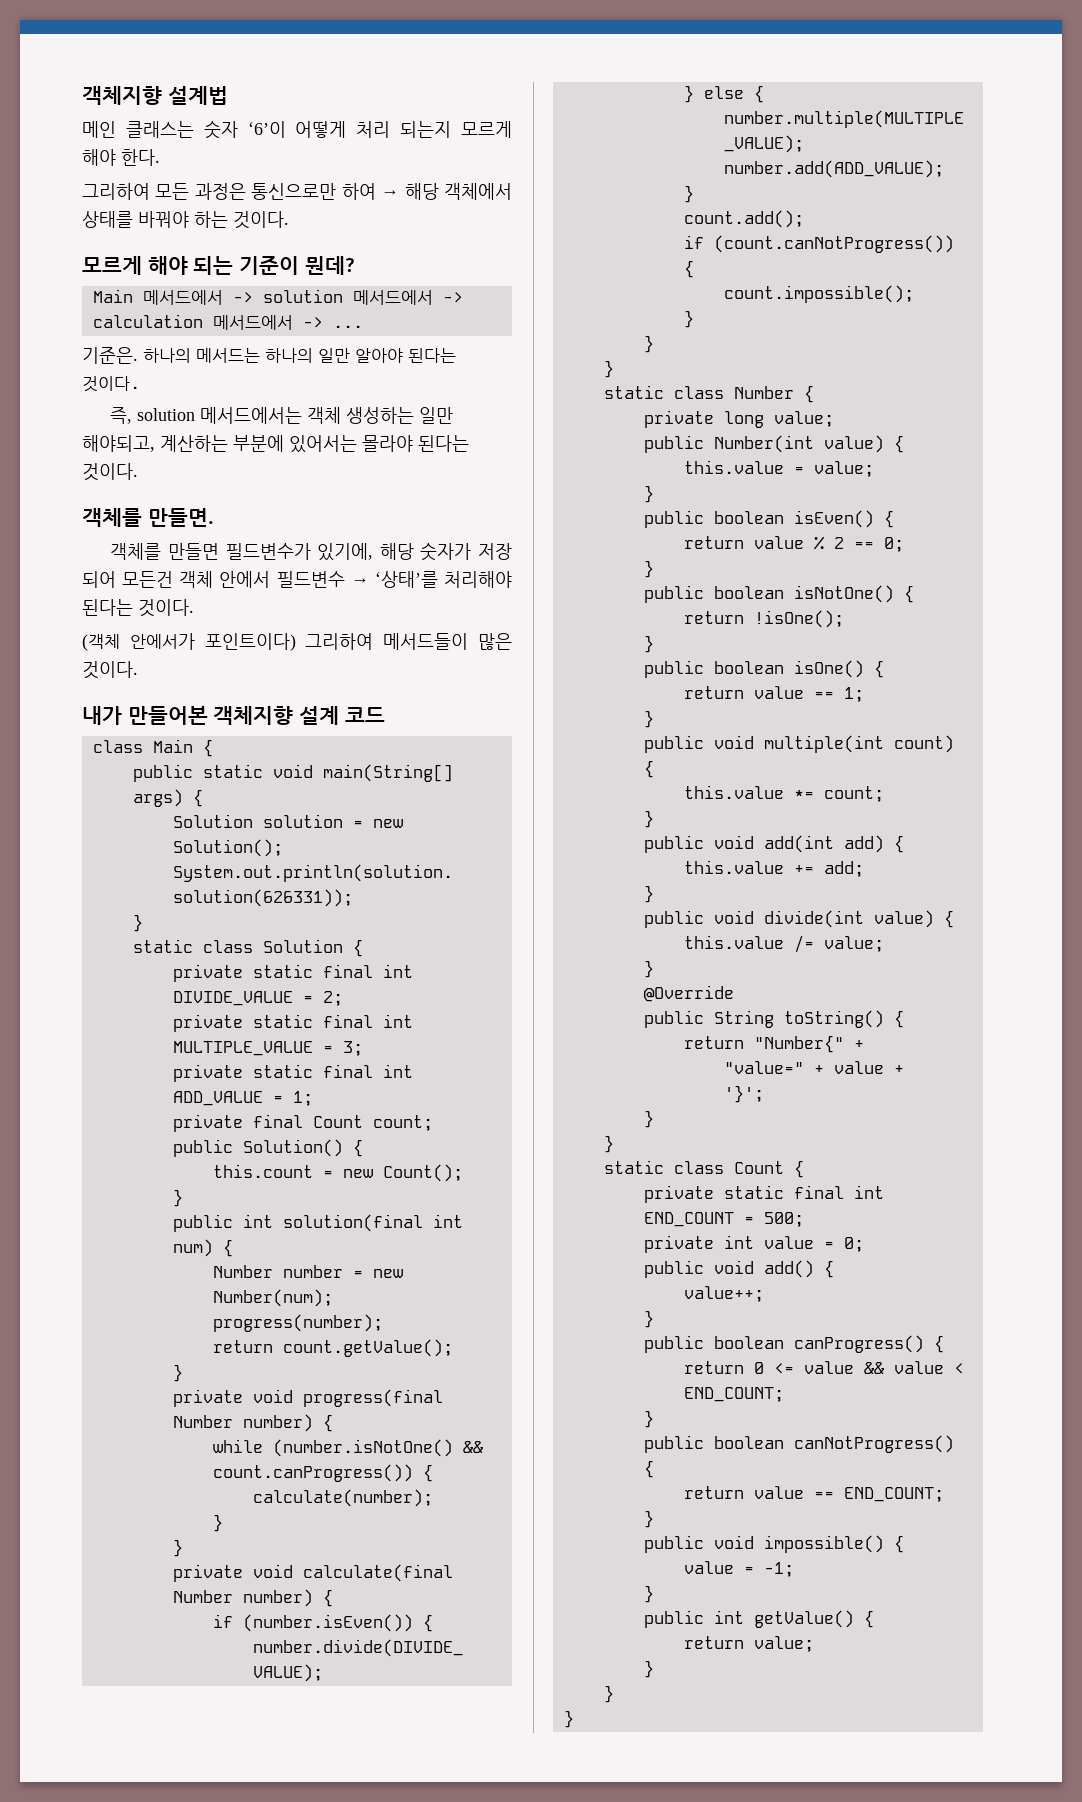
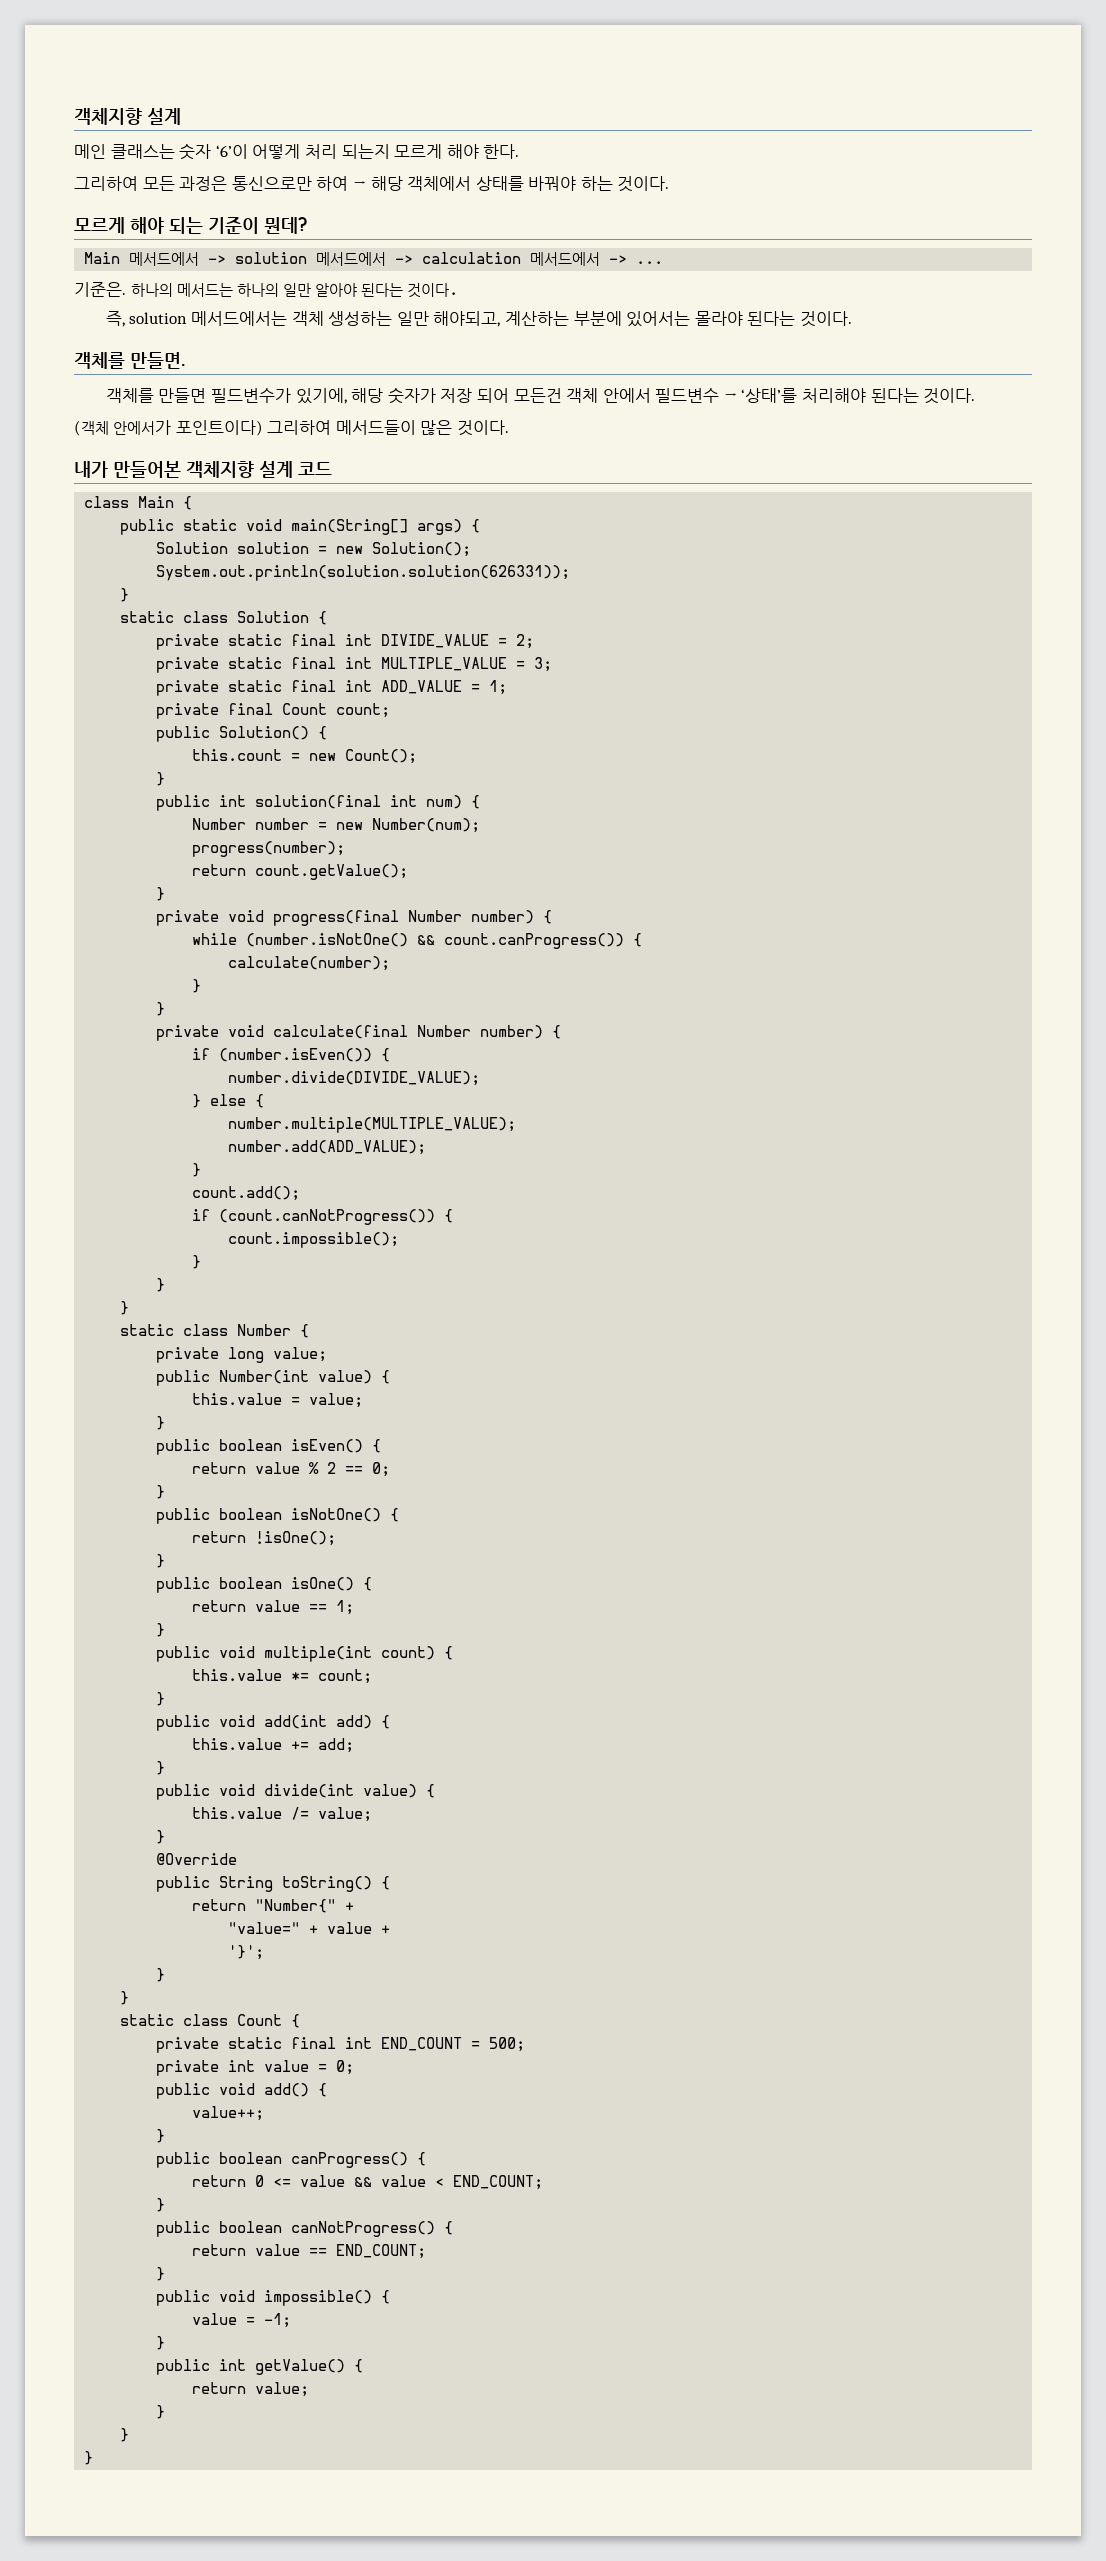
[82,86,228,105] 객체지향 설계법 -> [74,108,181,125] 객체지향 설계

